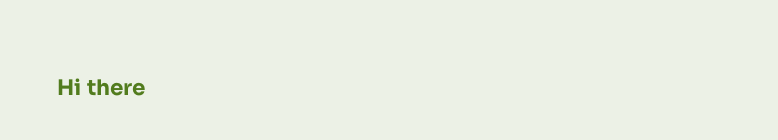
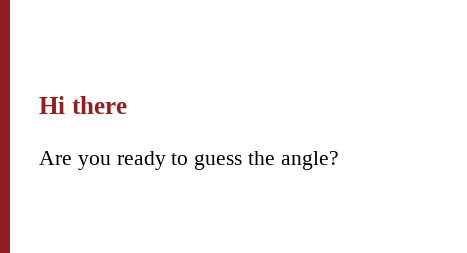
(145, 87) none -> [39,151,339,170] // Are you ready to guess the angle?

